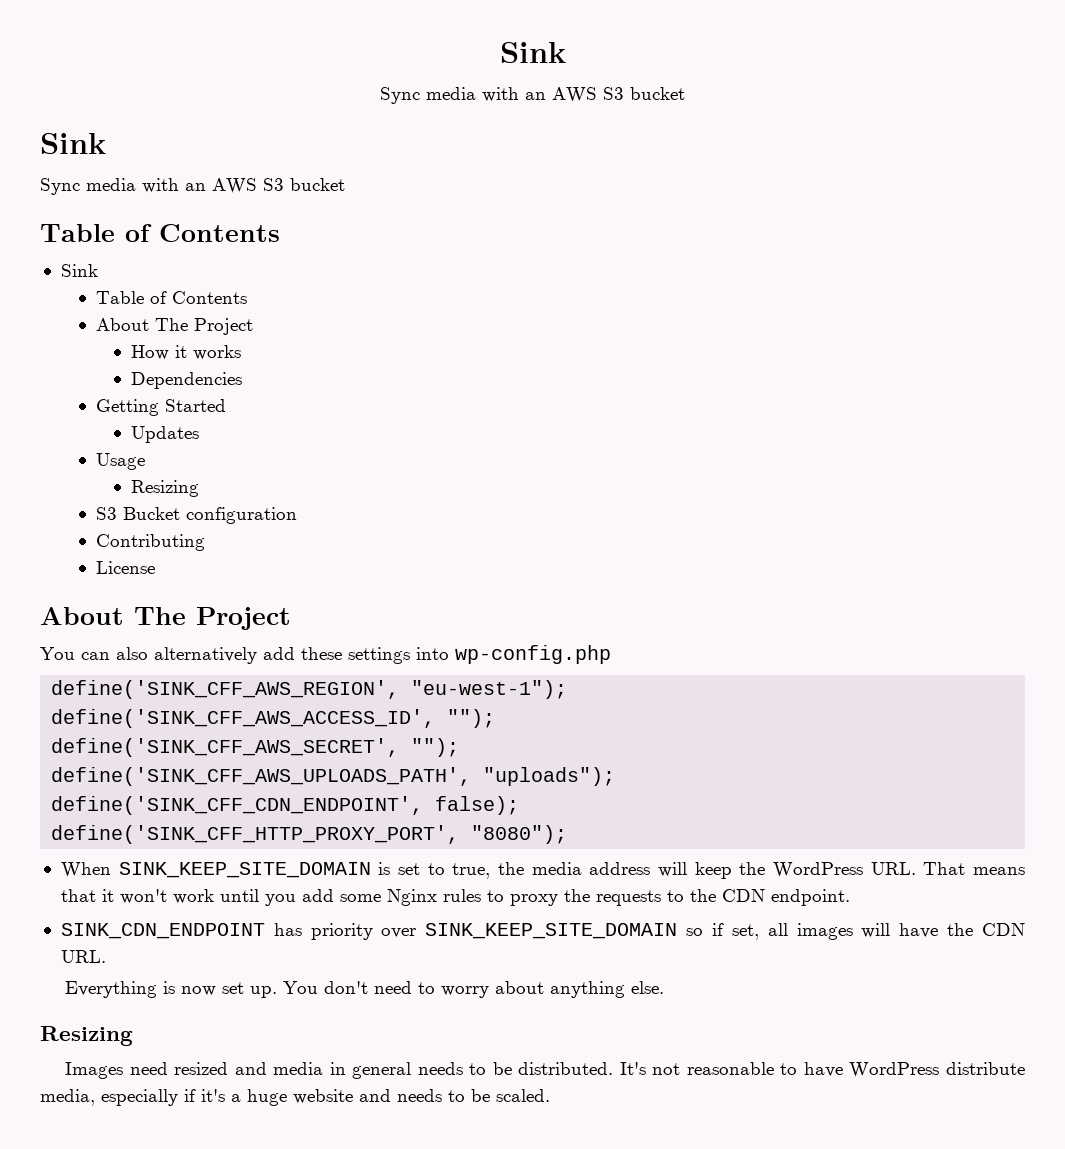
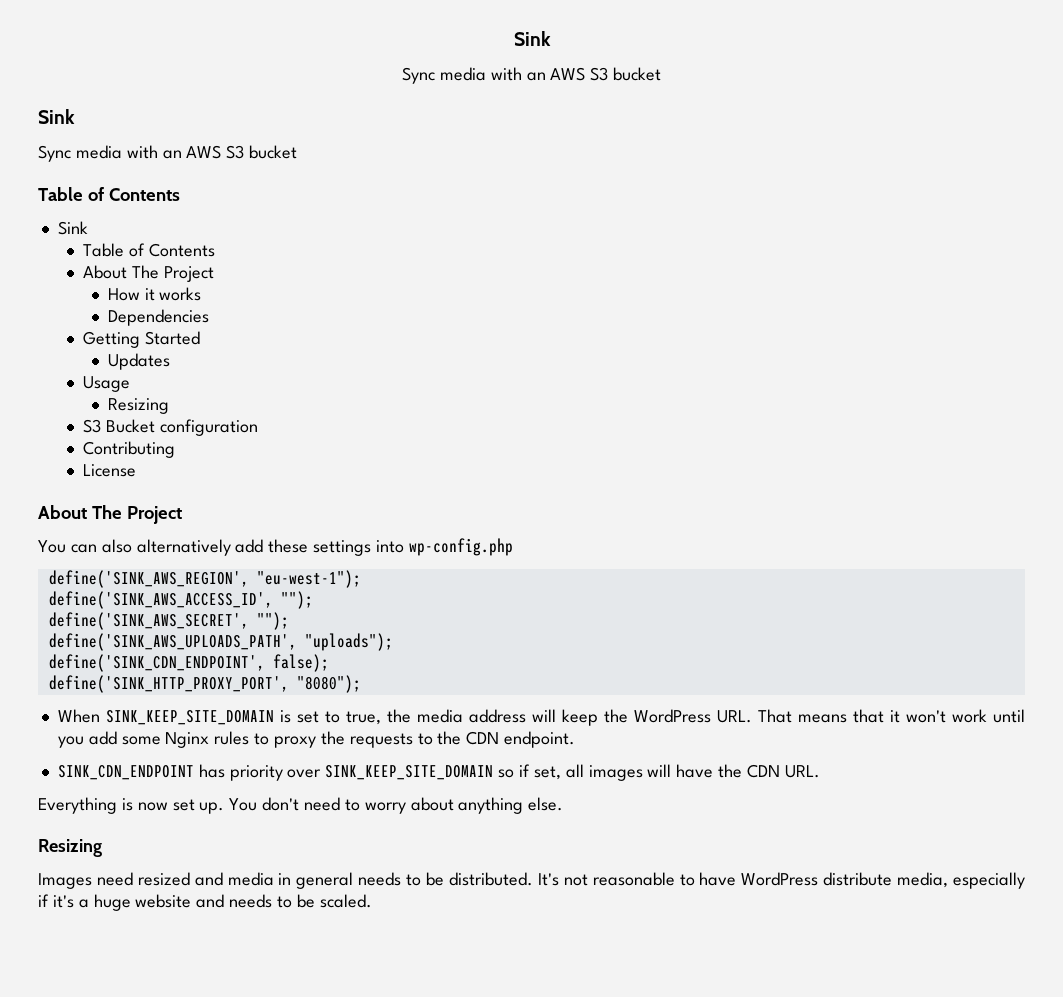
[51,680,400,699] define('SINK_CFF_AWS_REGION', -> [48,570,249,588] define('SINK_AWS_REGION',
[51,709,496,728] [51,738,460,757] [51,767,472,786] define('SINK_CFF_AWS_ACCESS_ID', ""); // define('SINK_CFF_AWS_SECRET', ""); // define('SINK_CFF_AWS_UPLOADS_PATH', -> [48,591,313,609] [48,612,289,630] [48,633,297,651] define('SINK_AWS_ACCESS_ID', ""); // define('SINK_AWS_SECRET', ""); // define('SINK_AWS_UPLOADS_PATH',
[51,796,424,815] define('SINK_CFF_CDN_ENDPOINT', -> [48,654,265,672] define('SINK_CDN_ENDPOINT',
[51,825,460,844] define('SINK_CFF_HTTP_PROXY_PORT', -> [48,675,289,693] define('SINK_HTTP_PROXY_PORT',

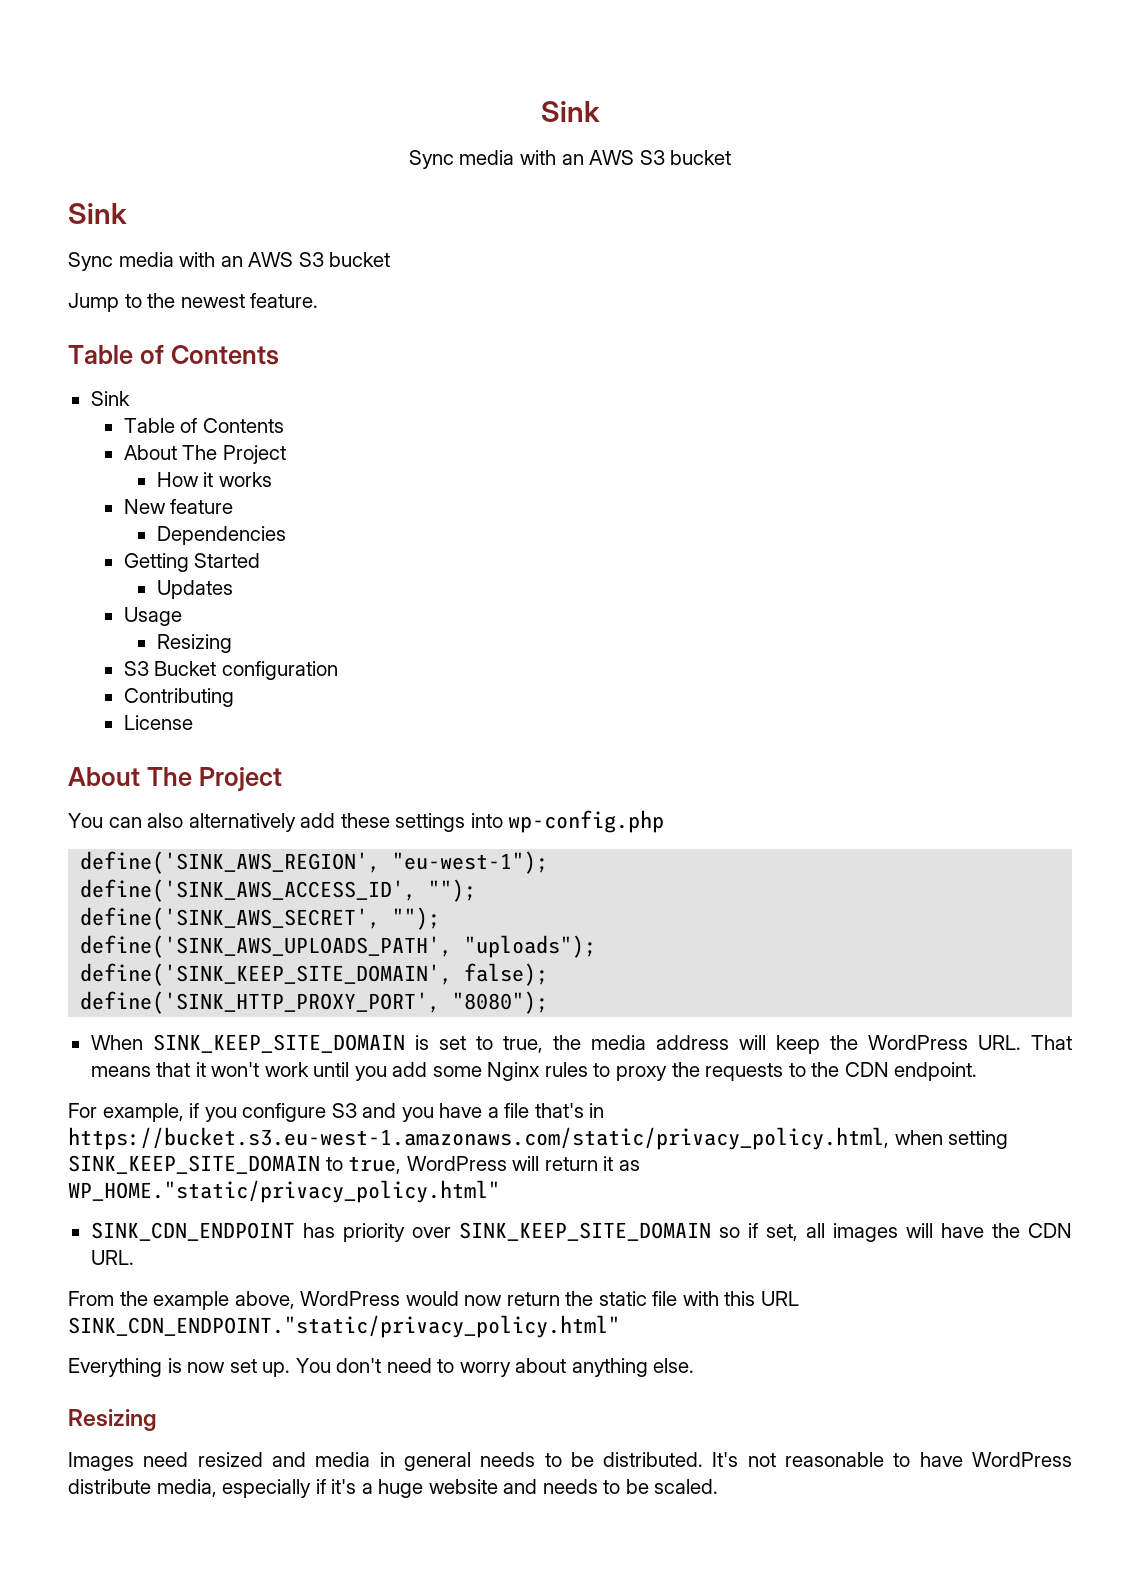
(298, 152) none -> [68,293,319,312] // Jump to the newest feature.
(202, 294) none -> [123,499,234,514] // New feature
[48,654,265,672] define('SINK_CDN_ENDPOINT', -> [80,963,453,986] define('SINK_KEEP_SITE_DOMAIN',
(576, 739) none -> [68,1103,605,1122] [68,1127,1009,1150] [68,1155,640,1174] [68,1180,500,1203] // For example, if you configure S3 and you have a file that's in https://bucket.s3.eu-west-1.amazonaws.com/static/privacy_policy.html, when setting SINK_KEEP_SITE_DOMAIN to true, WordPress will return it as WP_HOME."static/privacy_policy.html"
(820, 771) none -> [68,1291,799,1310] [68,1315,620,1338] // From the example above, WordPress would now return the static file with this URL SINK_CDN_ENDPOINT."static/privacy_policy.html"

